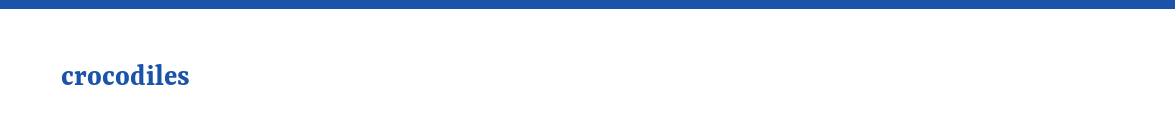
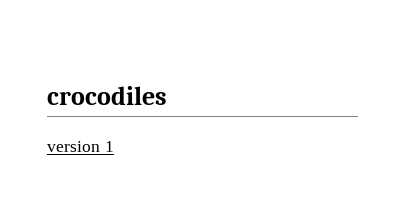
(190, 74) none -> [47,141,114,152] // version 1

